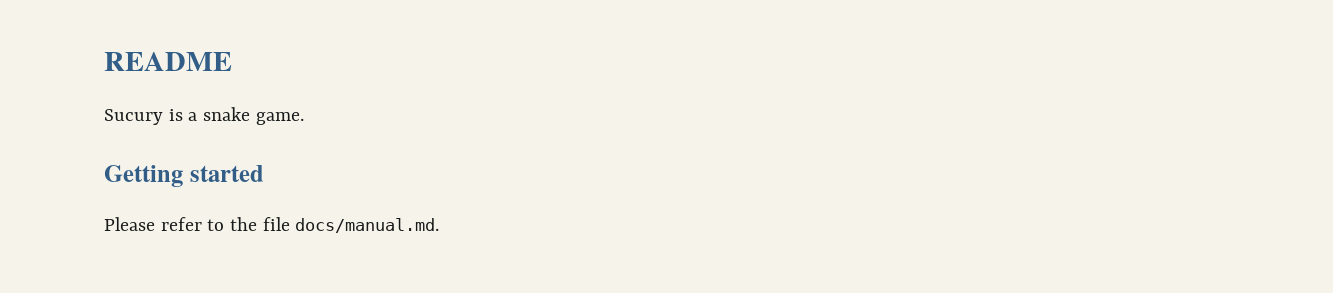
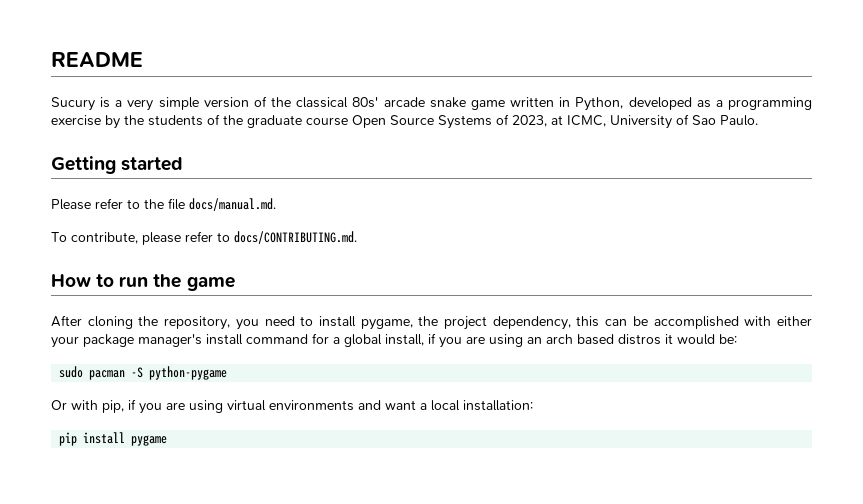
[203,107,304,125] snake game. -> [127,96,812,111] [51,114,758,129] very simple version of the classical 80s' arcade snake game written in Python, developed as a programming exercise by the students of the graduate course Open Source Systems of 2023, at ICMC, University of Sao Paulo.
(440, 225) none -> [51,231,357,245] [51,274,235,291] [51,315,813,330] [51,333,737,348] [59,366,228,380] [51,399,533,414] [59,432,168,446] // To contribute, please refer to docs/CONTRIBUTING.md. // How to run the game // After cloning the repository, you need to install pygame, the project dependency, this can be accomplished with either your package manager's install command for a global install, if you are using an arch based distros it would be: // sudo pacman -S python-pygame // Or with pip, if you are using virtual environments and want a local installation: // pip install pygame

